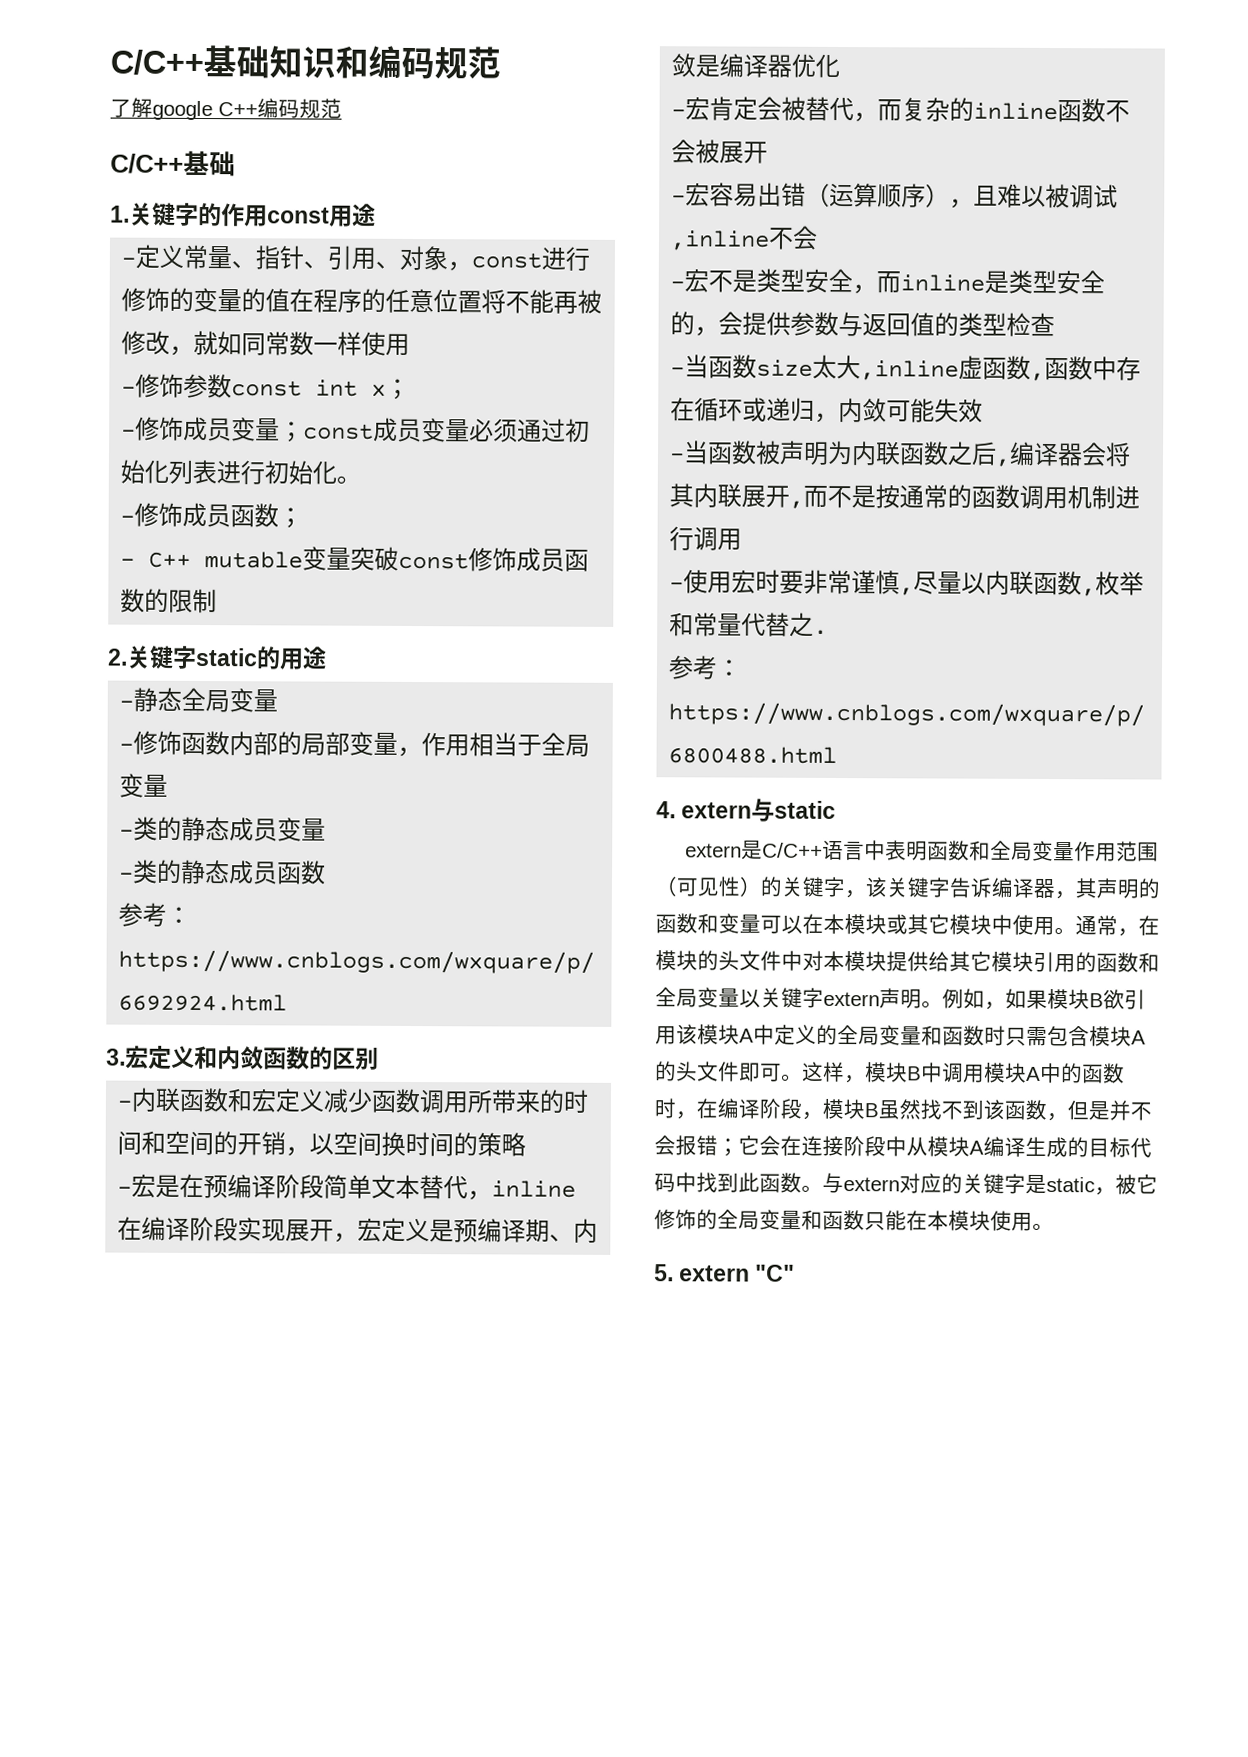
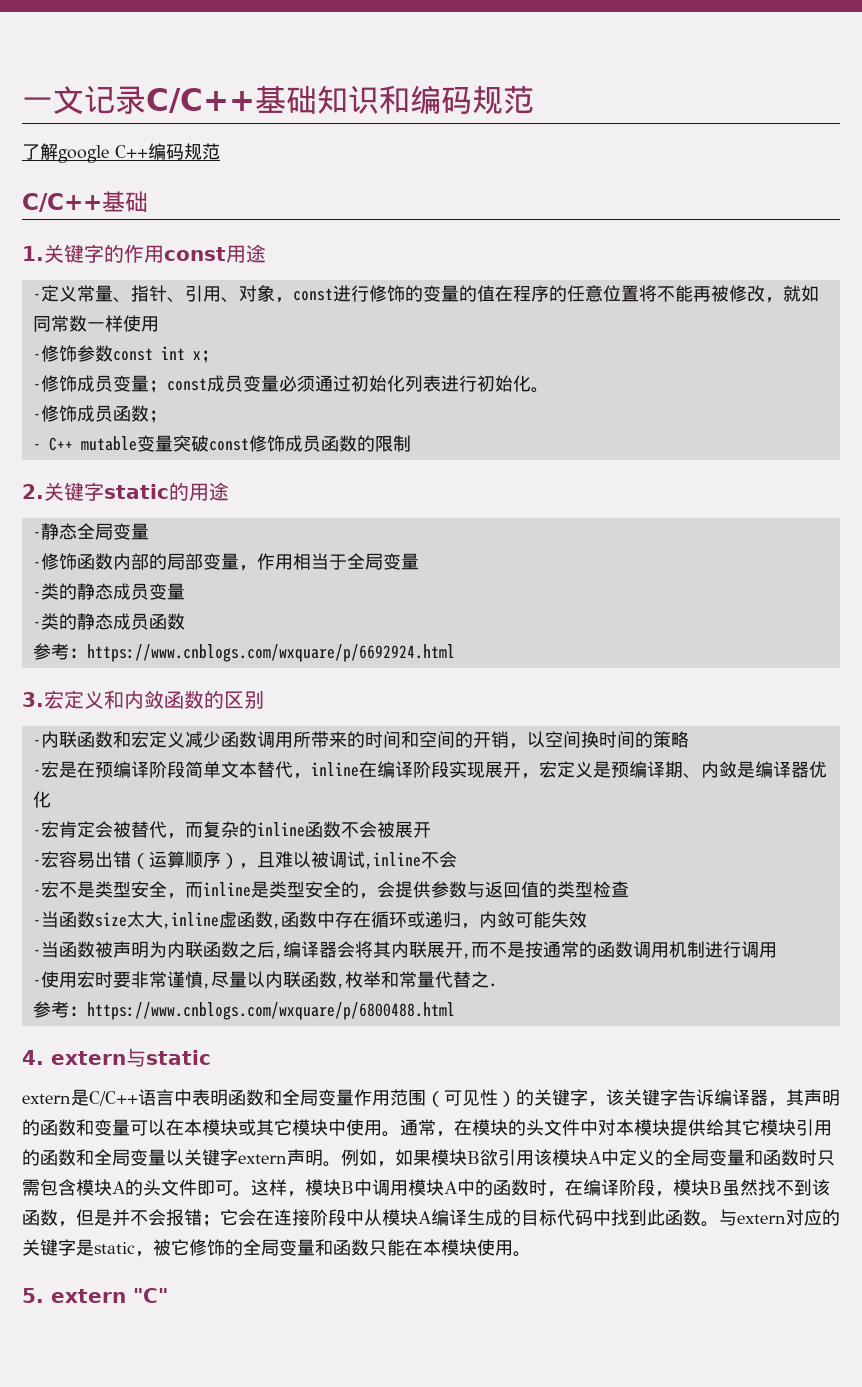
(110, 62) none -> [22,85,146,115] 一文记录

